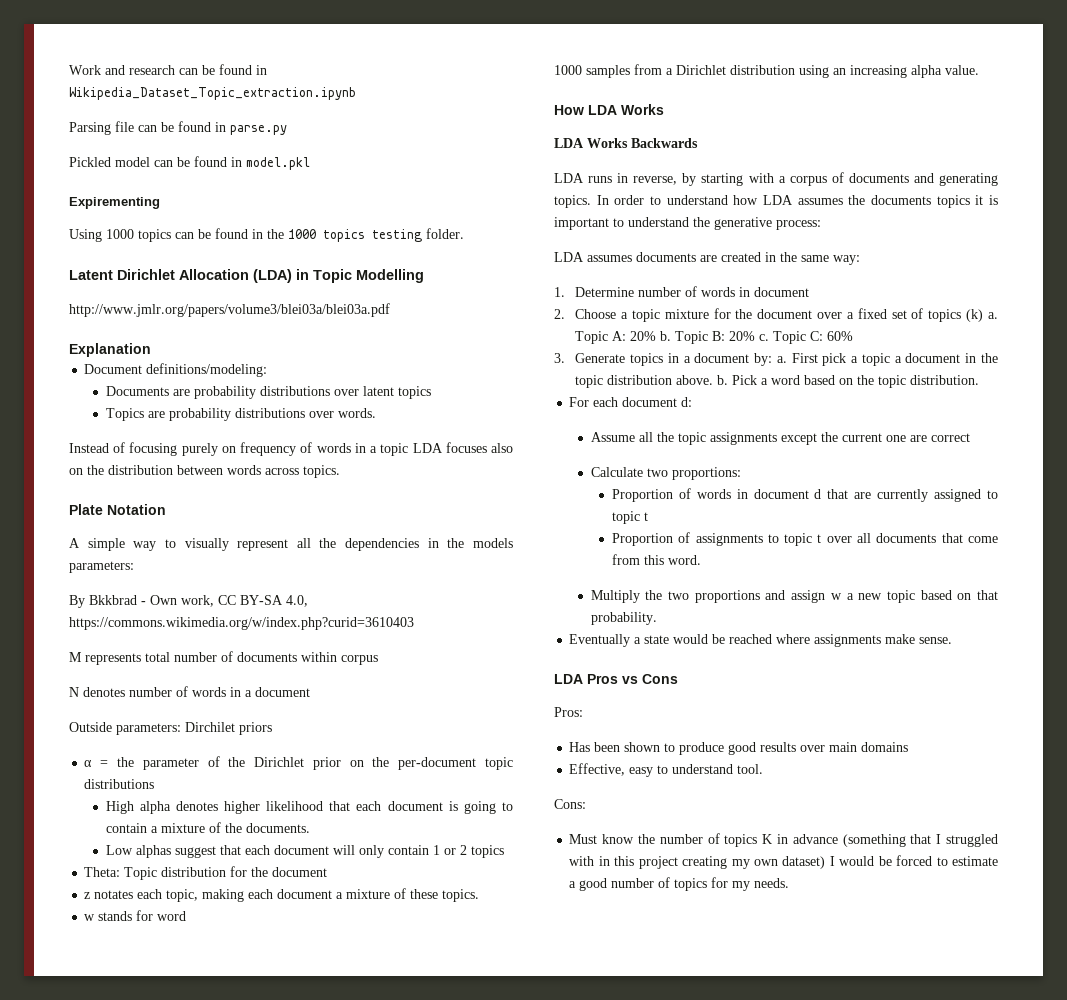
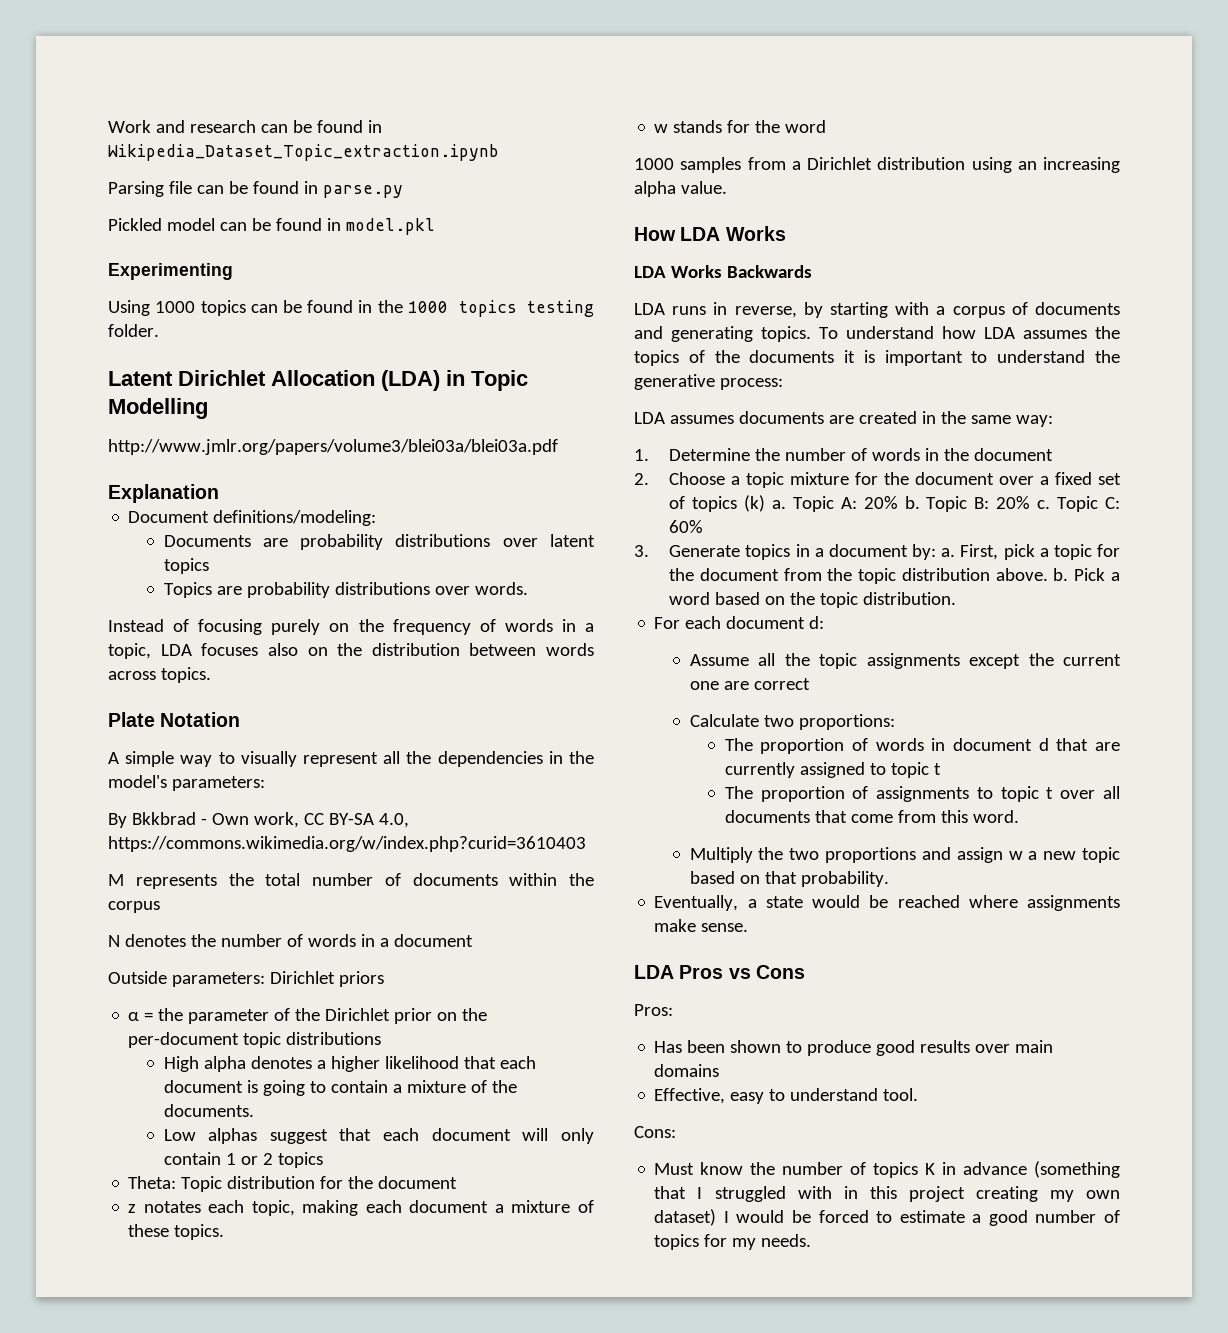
[69,197,160,209] Expirementing -> [108,263,233,280] Experimenting
(236, 449) none -> [358,619,384,632] the
[380,443,409,456] topic -> [108,643,151,659] topic,
[472,538,513,548] models -> [108,775,167,788] model's
(141, 659) none -> [228,873,254,886] the
(337, 657) none -> [569,873,594,886] the
(125, 692) none -> [190,934,216,947] the
[185,722,235,732] Dirchilet -> [269,971,335,984] Dirichlet
(218, 806) none -> [316,1060,326,1069] a
(154, 915) none -> [755,120,781,133] the
[596,195,661,205] In order to -> [819,327,838,339] To
[871,195,970,208] documents topics -> [634,350,835,366] topics of the documents
[638,286,751,297] number of words in -> [755,448,970,461] the number of words in the
[791,353,818,363] First -> [960,544,999,560] First,
[894,353,977,363] a document in -> [1097,544,1121,557] [669,568,822,581] for the document from
[611,489,673,502] Proportion -> [724,738,845,754] The proportion
[611,533,673,546] Proportion -> [724,786,845,802] The proportion
[569,634,631,647] Eventually -> [654,895,739,911] Eventually,

